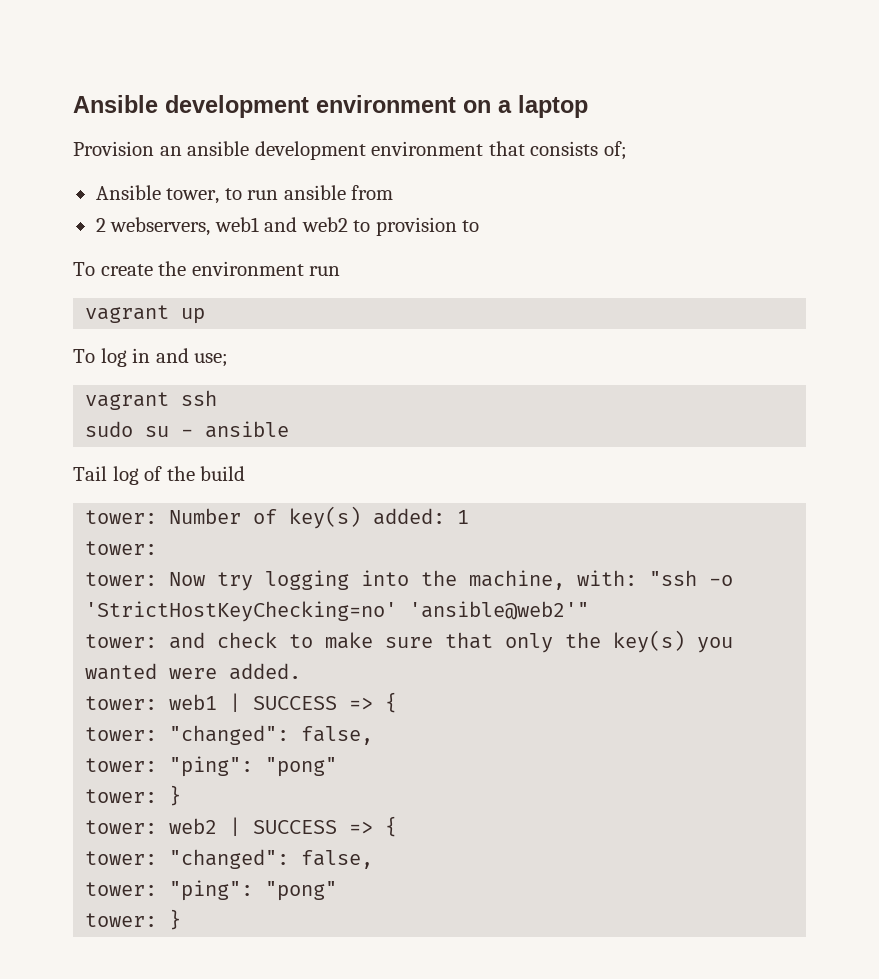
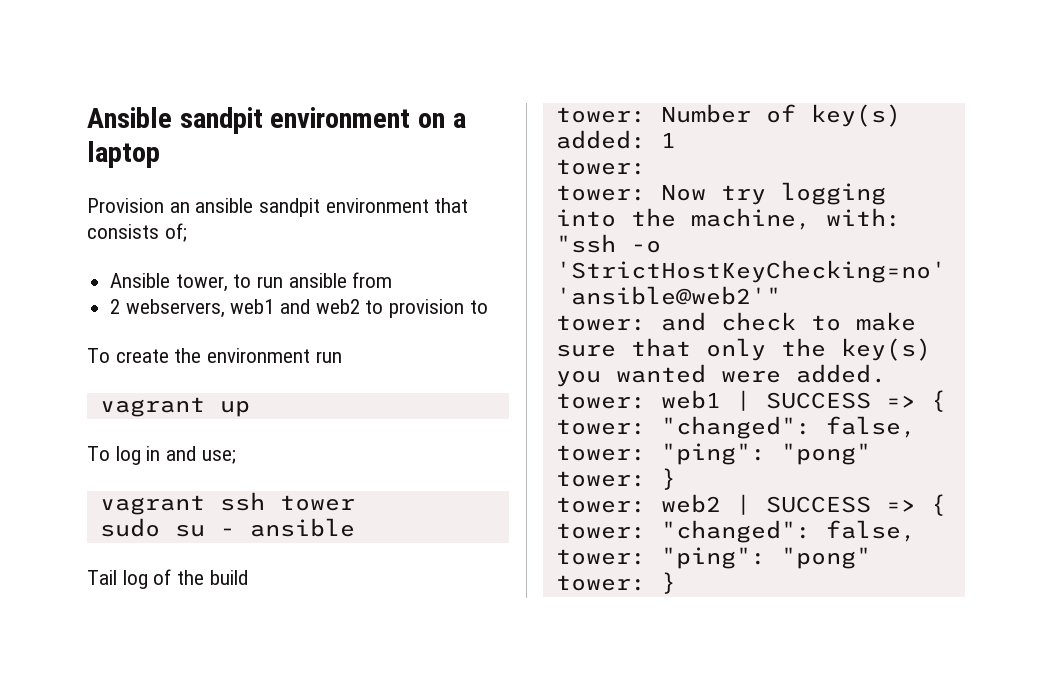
[73,95,309,118] Ansible development -> [87,107,263,134] Ansible sandpit
[254,141,366,160] development -> [259,198,321,217] sandpit
(218, 398) none -> [279,495,355,511] tower

